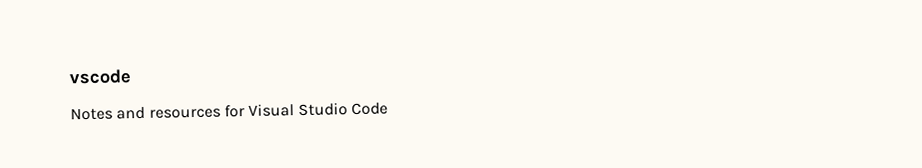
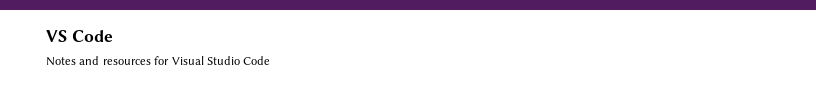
[69,69,131,85] vscode -> [46,30,113,42] VS Code

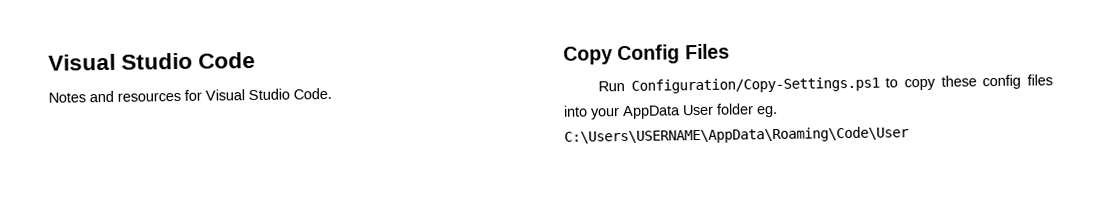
[46,30,67,42] VS -> [48,52,194,71] Visual Studio
[243,56,271,65] Code -> [293,87,332,100] [563,43,730,65] [598,74,1053,94] [563,103,778,120] [564,126,909,145] Code. // Copy Config Files // Run Configuration/Copy-Settings.ps1 to copy these config files into your AppData User folder eg. C:\Users\USERNAME\AppData\Roaming\Code\User

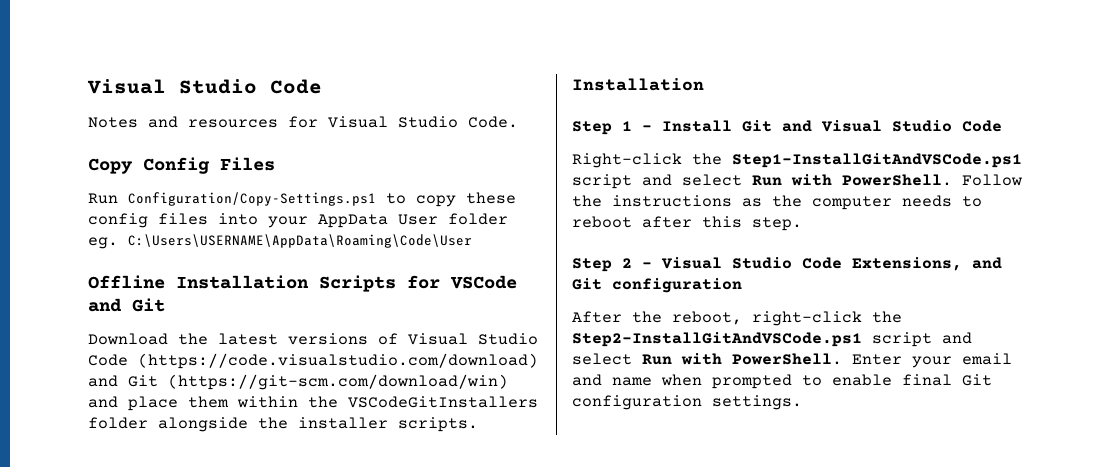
(909, 135) none -> [88,275,517,292] [88,298,165,312] [88,333,538,345] [88,353,538,369] [88,374,508,390] [88,396,538,411] [88,417,478,432] [572,78,704,91] [572,120,1002,135] [572,153,1022,168] [572,174,1022,189] [572,195,982,210] [572,216,802,231] [572,257,1002,272] [572,278,742,293] [572,311,902,326] [572,332,972,347] [572,353,1012,368] [572,374,992,389] [572,395,802,410] // Offline Installation Scripts for VSCode and Git // Download the latest versions of Visual Studio Code (https://code.visualstudio.com/download) and Git (https://git-scm.com/download/win) and place them within the VSCodeGitInstallers folder alongside the installer scripts. // Installation // Step 1 - Install Git and Visual Studio Code // Right-click the Step1-InstallGitAndVSCode.ps1 script and select Run with PowerShell. Follow the instructions as the computer needs to reboot after this step. // Step 2 - Visual Studio Code Extensions, and Git configuration // After the reboot, right-click the Step2-InstallGitAndVSCode.ps1 script and select Run with PowerShell. Enter your email and name when prompted to enable final Git configuration settings.

